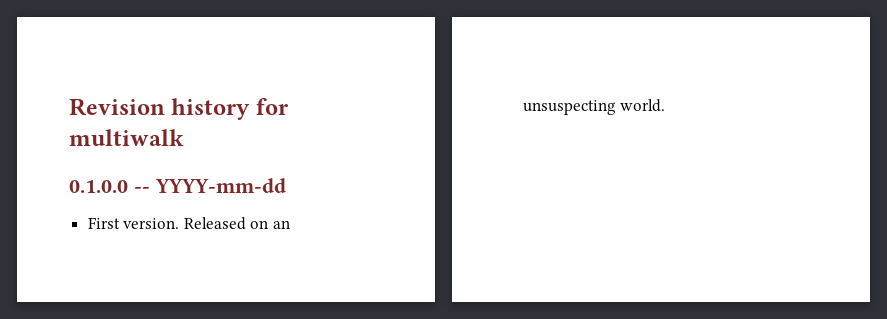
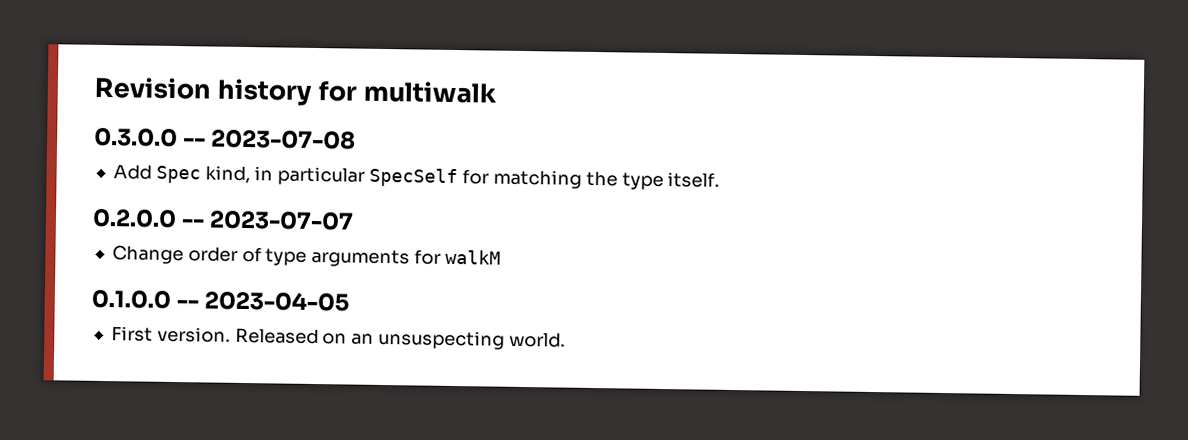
(184, 137) none -> [94,127,357,150] [112,164,721,190] [92,208,355,231] [111,245,501,268] // 0.3.0.0 -- 2023-07-08 // Add Spec kind, in particular SpecSelf for matching the type itself. // 0.2.0.0 -- 2023-07-07 // Change order of type arguments for walkM
[154,178,286,193] YYYY-mm-dd -> [204,291,350,312] 2023-04-05

